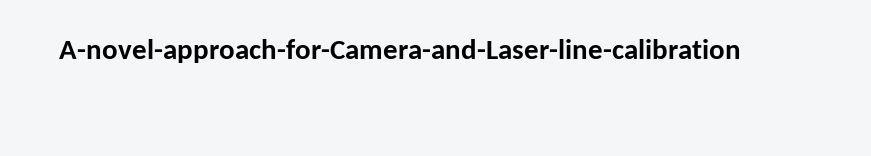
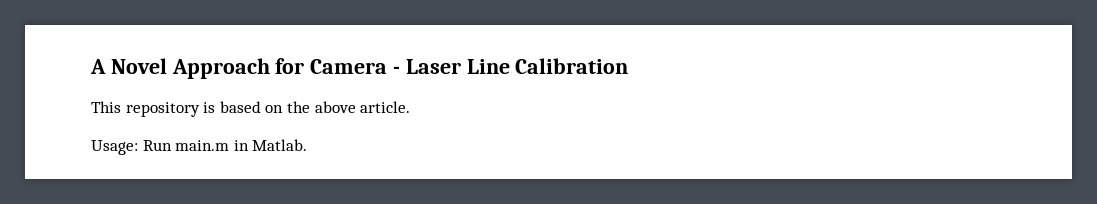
[59,39,741,63] A-novel-approach-for-Camera-and-Laser-line-calibration -> [90,58,629,79] [91,101,411,117] [91,139,308,155] A Novel Approach for Camera - Laser Line Calibration // This repository is based on the above article. // Usage: Run main.m in Matlab.

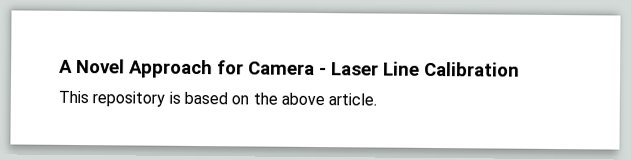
[91,139,308,155] // Usage: Run main.m in Matlab. -> (378, 99) none

